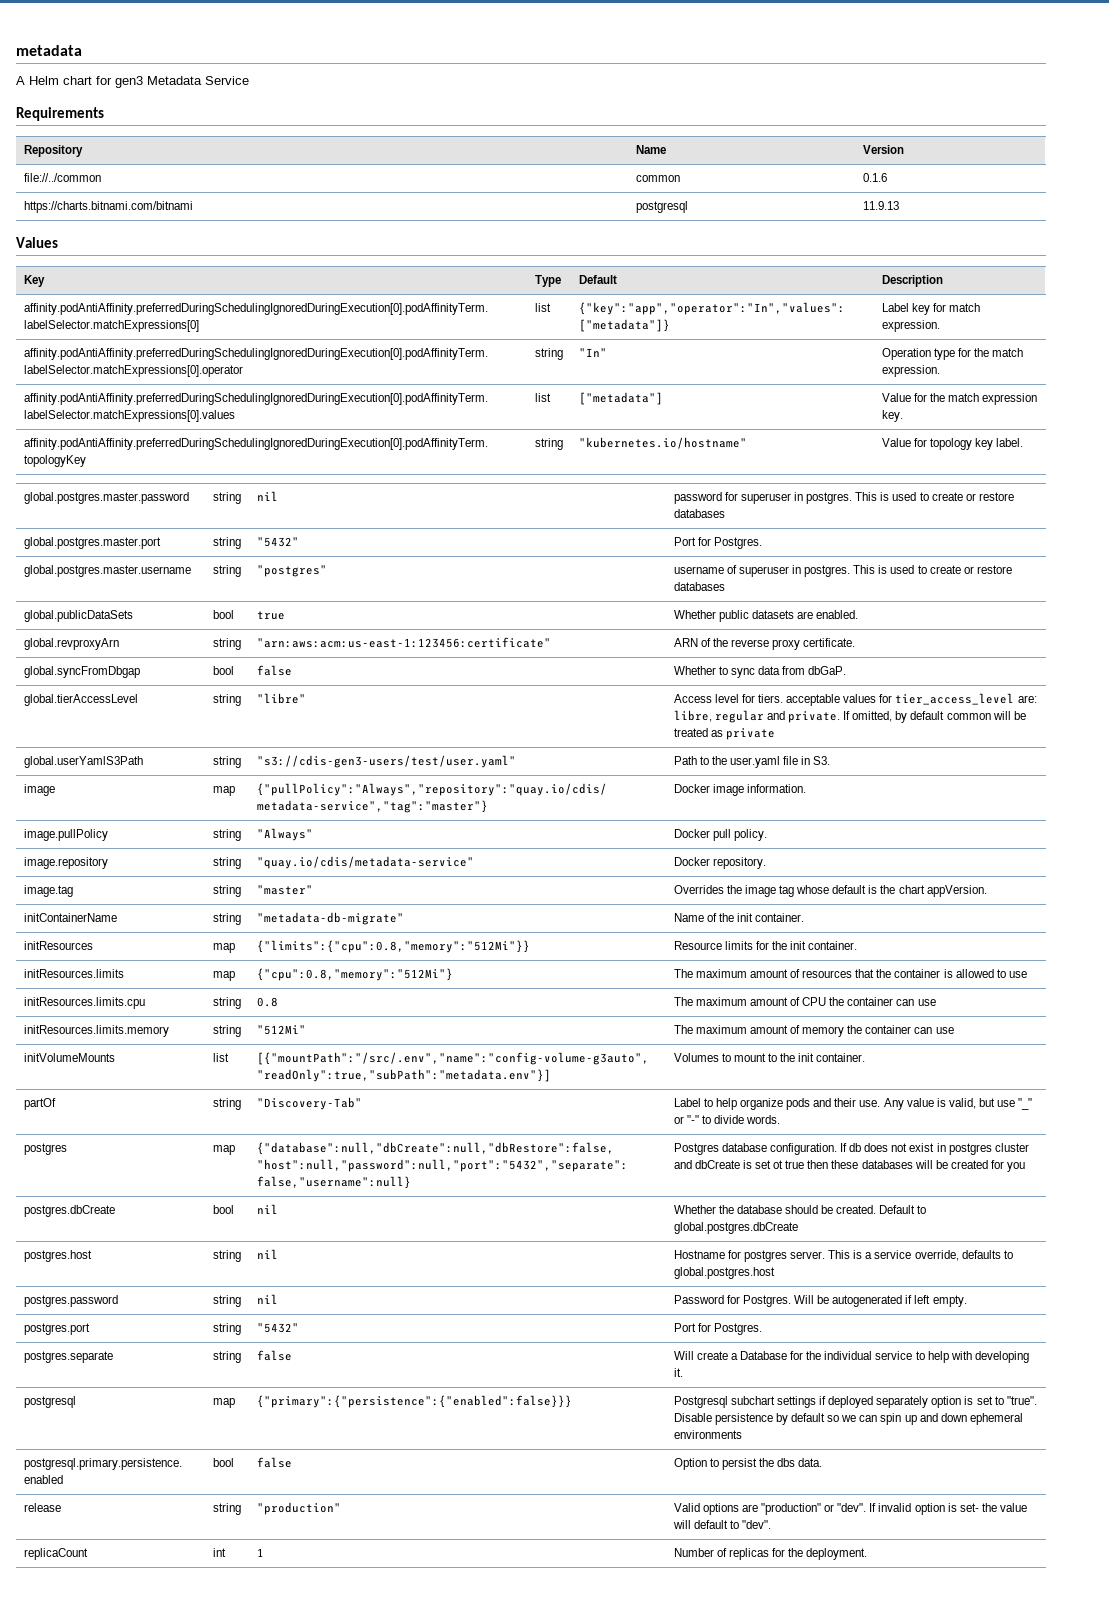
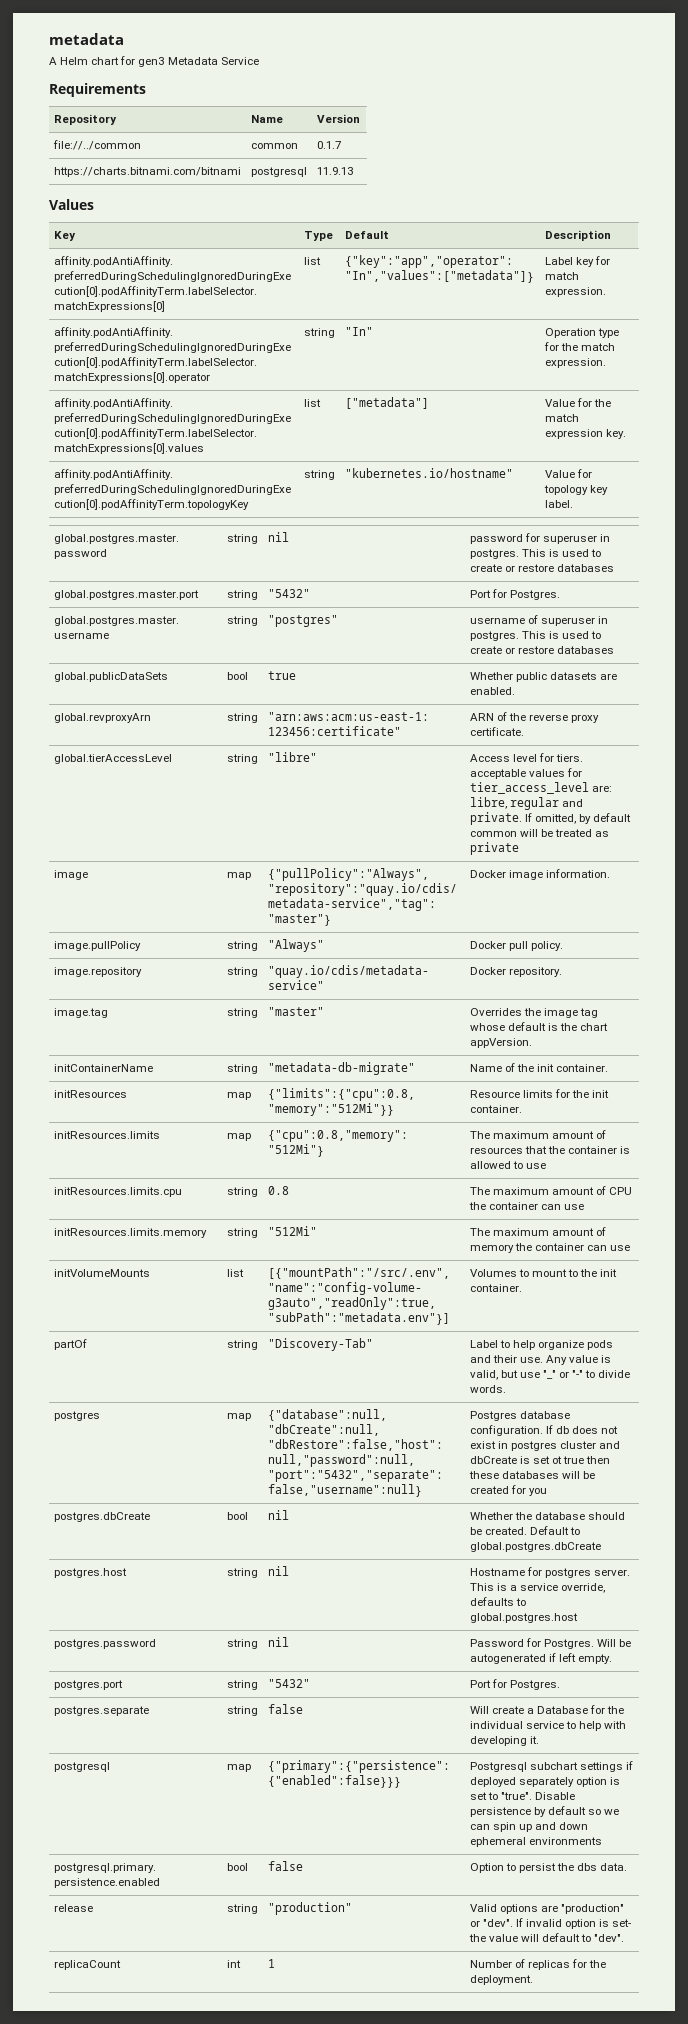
[862,173,887,182] 0.1.6 -> [316,141,341,149] 0.1.7
[23,666,140,678] [212,666,234,675] [256,665,292,676] [673,666,847,678] // global.syncFromDbgap | bool | false | Whether to sync data from dbGaP. -> (524, 731) none
[23,756,143,768] [212,756,241,768] [256,755,516,768] [673,756,831,768] // global.userYamlS3Path | string | "s3://cdis-gen3-users/test/user.yaml" | Path to the user.yaml file in S3. -> (519, 848) none

